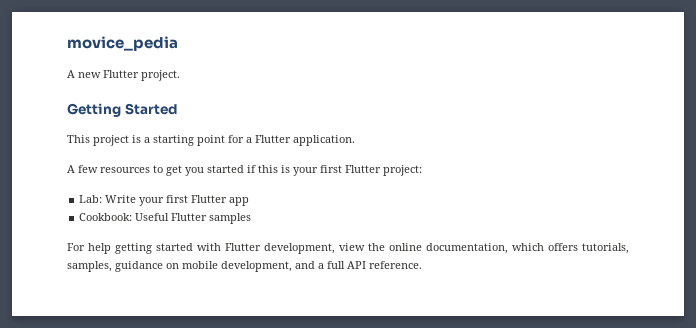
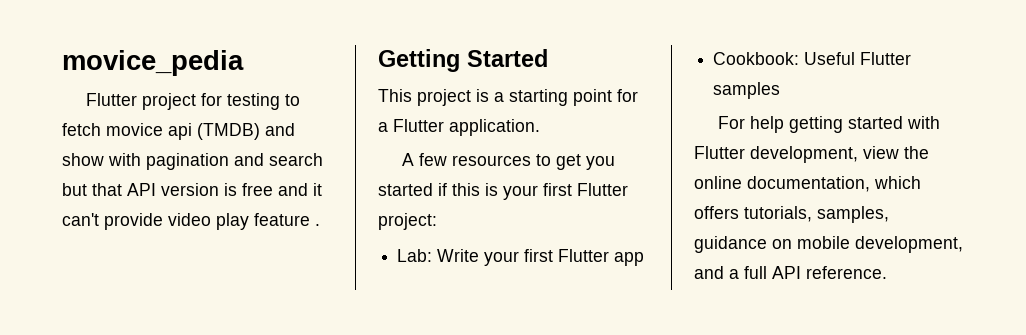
[67,70,180,81] A new Flutter project. -> [85,93,300,110] [62,123,295,140] [62,153,323,170] [62,183,322,196] [62,213,320,230] Flutter project for testing to fetch movice api (TMDB) and show with pagination and search but that API version is free and it can't provide video play feature .

